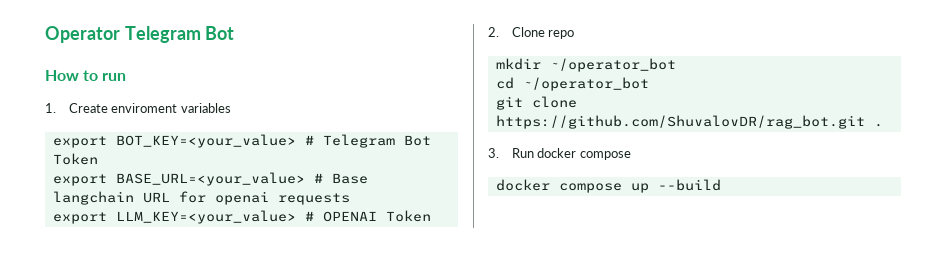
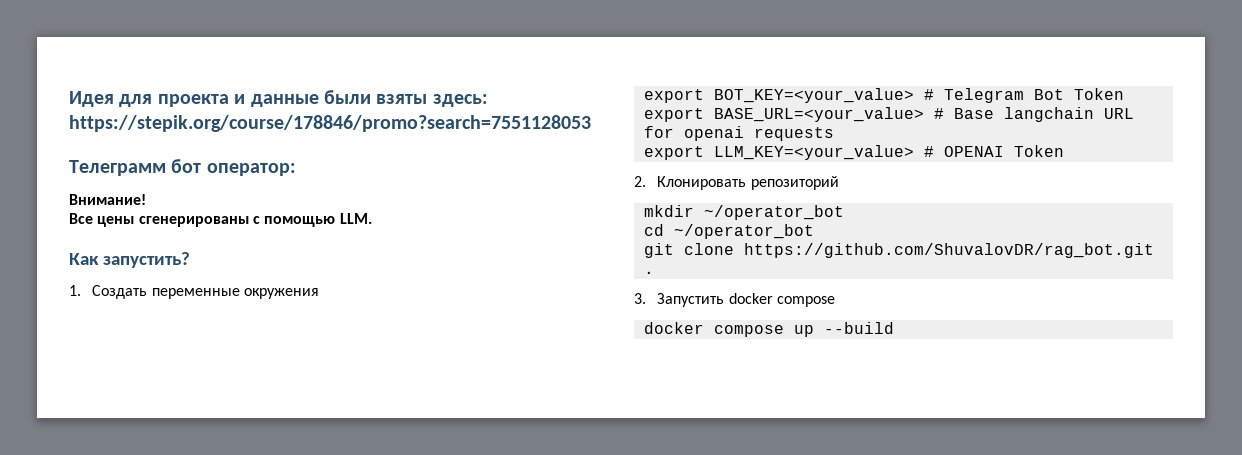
[45,26,235,43] [45,70,127,81] [45,103,231,113] Operator Telegram Bot // How to run // 1. Create enviroment variables -> [69,90,488,107] [69,115,591,132] [69,159,296,176] [69,194,146,205] [69,213,372,227] [69,252,190,268] [69,285,320,299] Идея для проекта и данные были взяты здесь: https://stepik.org/course/178846/promo?search=7551128053 // Телеграмм бот оператор: // Внимание! // Все цены сгенерированы с помощью LLM. // Как запустить? // 1. Создать переменные окружения
[511,27,575,39] Clone repo -> [657,176,839,190] Клонировать репозиторий
[511,148,534,158] Run -> [657,293,725,307] Запустить

